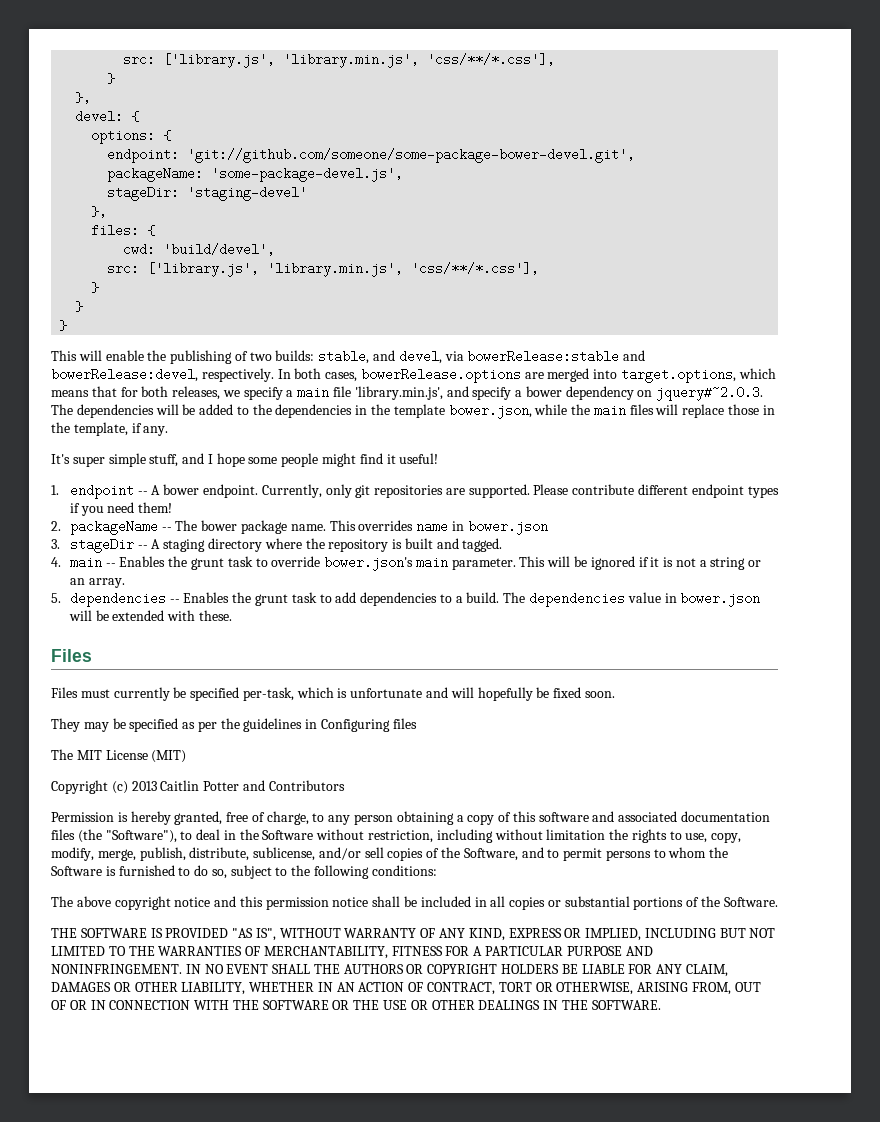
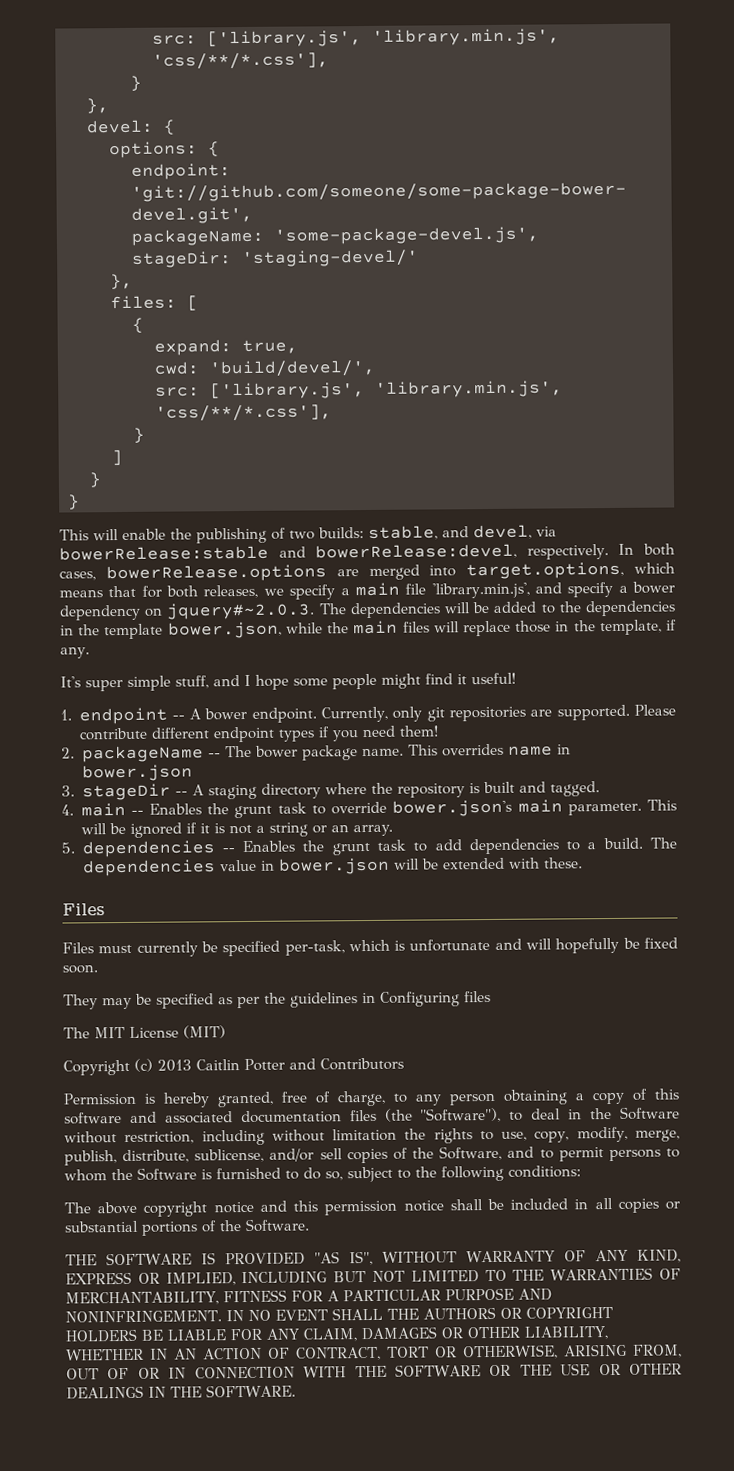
[187,186,308,201] 'staging-devel' -> [242,249,419,268] 'staging-devel/'
[147,225,156,236] { -> [187,295,199,311] [132,317,144,333] [154,339,298,356] [ // { // expand: true,
[163,243,276,256] [107,262,540,277] [91,282,100,293] 'build/devel', // src: ['library.js', 'library.min.js', 'css/**/*.css'], // } -> [209,359,376,378] [155,380,563,400] [155,404,332,422] [133,427,145,443] [111,449,123,466] 'build/devel/', // src: ['library.js', 'library.min.js', 'css/**/*.css'], // } // ]

